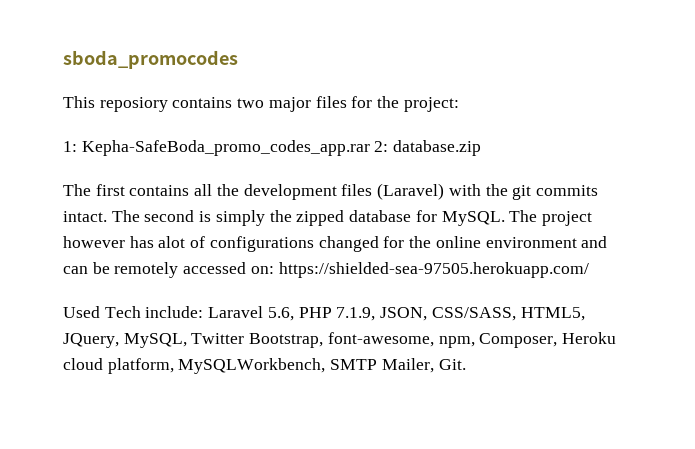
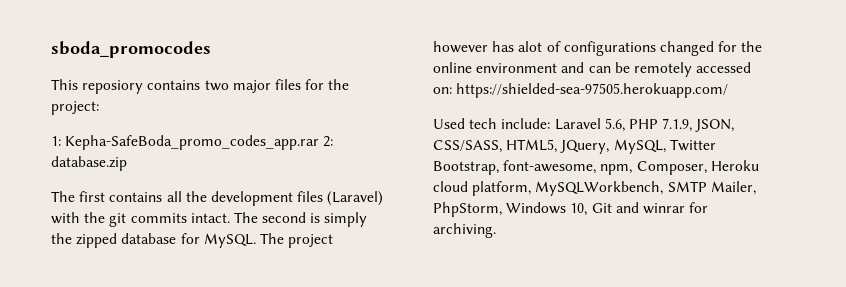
[104,306,141,318] Tech -> [469,118,498,129] tech
[438,359,466,370] Git. -> [433,202,709,217] [433,223,496,238] PhpStorm, Windows 10, Git and winrar for archiving.

